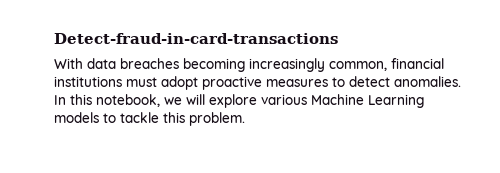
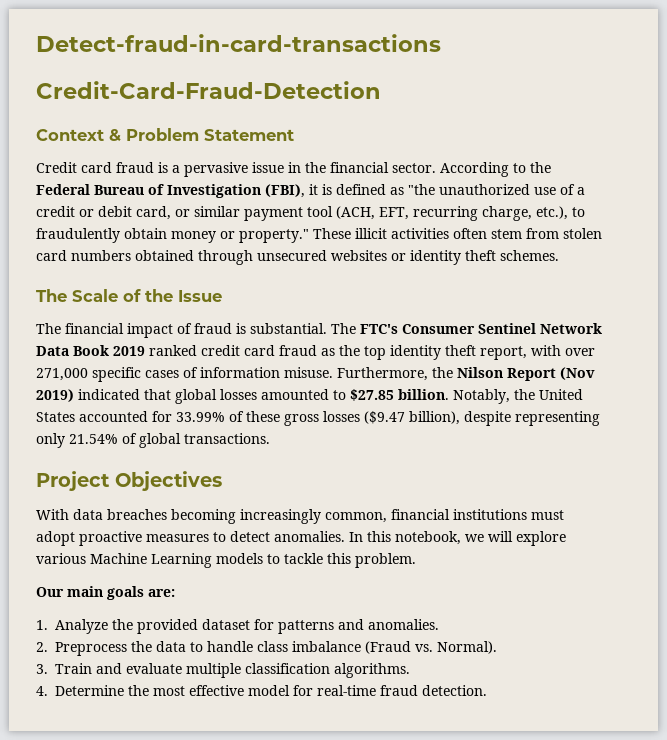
(338, 38) none -> [36,81,381,99] [36,128,294,141] [36,162,551,177] [36,184,585,198] [36,206,585,221] [36,228,602,243] [36,250,559,265] [36,289,222,302] [36,323,602,338] [36,345,595,360] [36,367,595,382] [36,389,583,404] [36,411,600,426] [36,433,270,448] [36,471,222,491] // Credit-Card-Fraud-Detection // Context & Problem Statement // Credit card fraud is a pervasive issue in the financial sector. According to the Federal Bureau of Investigation (FBI), it is defined as "the unauthorized use of a credit or debit card, or similar payment tool (ACH, EFT, recurring charge, etc.), to fraudulently obtain money or property." These illicit activities often stem from stolen card numbers obtained through unsecured websites or identity theft schemes. // The Scale of the Issue // The financial impact of fraud is substantial. The FTC's Consumer Sentinel Network Data Book 2019 ranked credit card fraud as the top identity theft report, with over 271,000 specific cases of information misuse. Furthermore, the Nilson Report (Nov 2019) indicated that global losses amounted to $27.85 billion. Notably, the United States accounted for 33.99% of these gross losses ($9.47 billion), despite representing only 21.54% of global transactions. // Project Objectives
(245, 119) none -> [36,586,175,600] [36,619,439,634] [36,641,497,656] [36,663,410,678] [36,685,487,696] // Our main goals are: // 1. Analyze the provided dataset for patterns and anomalies. // 2. Preprocess the data to handle class imbalance (Fraud vs. Normal). // 3. Train and evaluate multiple classification algorithms. // 4. Determine the most effective model for real-time fraud detection.

